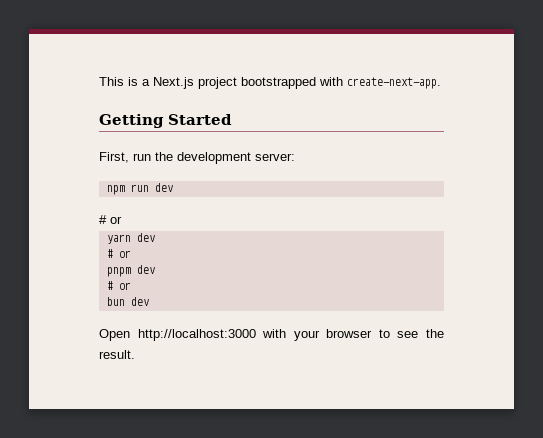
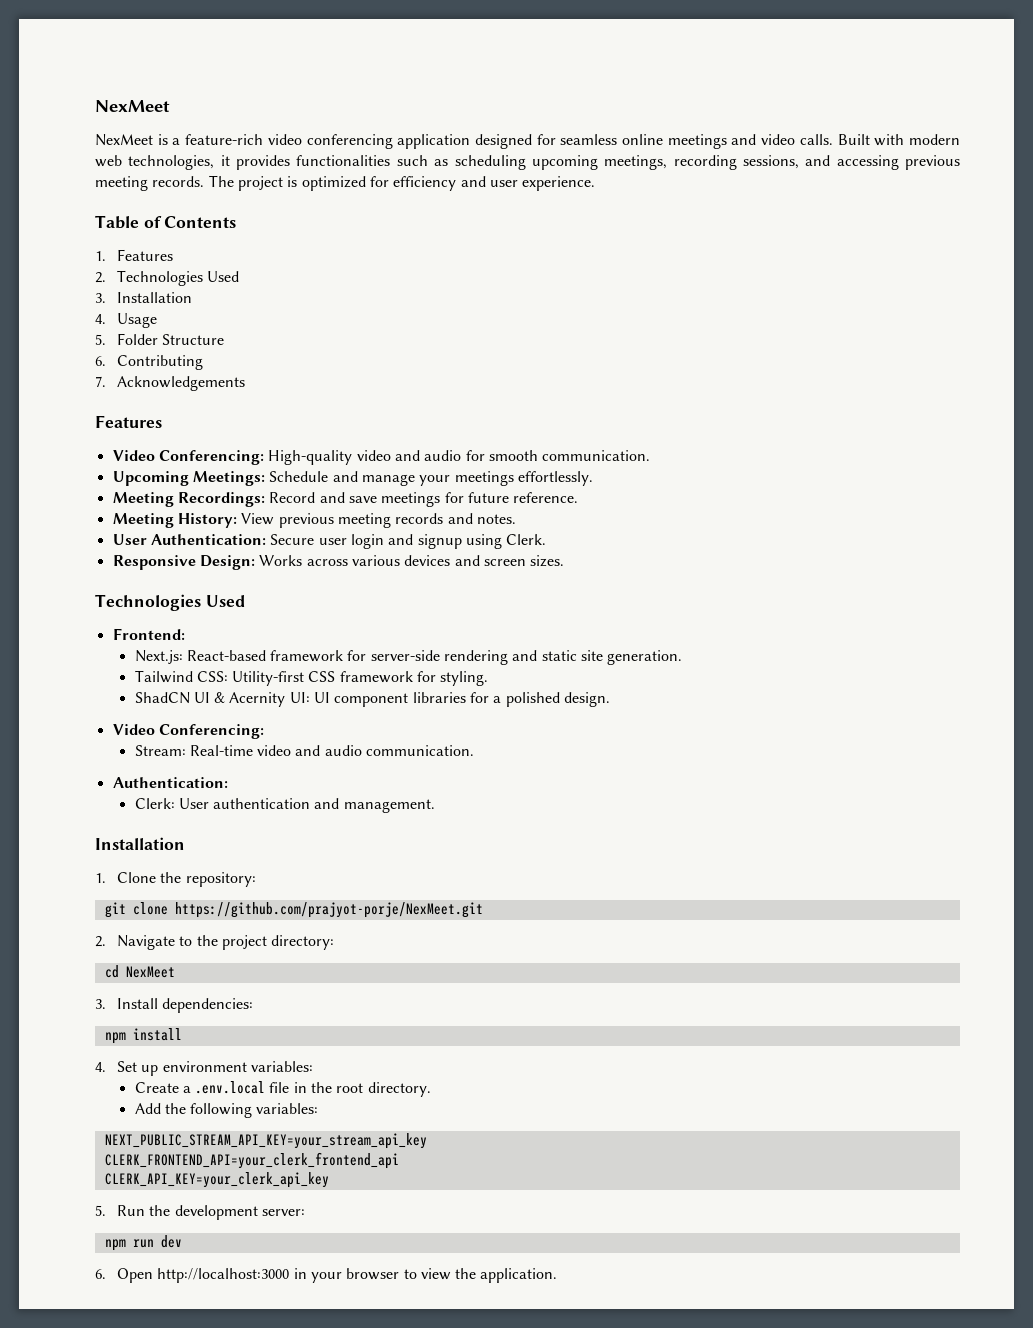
[99,77,441,89] [99,114,232,128] [99,152,151,163] This is a Next.js project bootstrapped with create-next-app. // Getting Started // First, run -> [95,100,170,112] [95,134,961,149] [95,155,961,170] [95,175,596,191] [95,215,237,229] [95,249,173,261] [95,270,240,286] [95,292,192,303] [95,313,157,328] [95,333,225,345] [95,355,203,370] [95,376,245,391] [95,415,162,428] [112,450,651,465] [112,471,593,486] [112,492,579,507] [112,513,516,528] [112,534,547,549] [112,555,565,570] [95,594,245,611] [112,628,185,640] [134,650,683,665] [134,670,489,686] [134,692,611,707] [112,724,264,739] [134,745,475,756] [112,777,228,788] [134,798,435,813] [95,837,185,850] [95,872,256,887] [104,902,483,918] [95,935,335,950] [104,965,175,978] [95,998,254,1013] [104,1028,182,1044] [95,1061,313,1076] [134,1081,431,1097] [134,1103,319,1118] [104,1133,427,1149] [104,1152,399,1169] [104,1172,329,1188] [95,1205,145,1216] NexMeet // NexMeet is a feature-rich video conferencing application designed for seamless online meetings and video calls. Built with modern web technologies, it provides functionalities such as scheduling upcoming meetings, recording sessions, and accessing previous meeting records. The project is optimized for efficiency and user experience. // Table of Contents // 1. Features // 2. Technologies Used // 3. Installation // 4. Usage // 5. Folder Structure // 6. Contributing // 7. Acknowledgements // Features // Video Conferencing: High-quality video and audio for smooth communication. // Upcoming Meetings: Schedule and manage your meetings effortlessly. // Meeting Recordings: Record and save meetings for future reference. // Meeting History: View previous meeting records and notes. // User Authentication: Secure user login and signup using Clerk. // Responsive Design: Works across various devices and screen sizes. // Technologies Used // Frontend: // Next.js: React-based framework for server-side rendering and static site generation. // Tailwind CSS: Utility-first CSS framework for styling. // ShadCN UI & Acernity UI: UI component libraries for a polished design. // Video Conferencing: // Stream: Real-time video and audio communication. // Authentication: // Clerk: User authentication and management. // Installation // 1. Clone the repository: // git clone https://github.com/prajyot-porje/NexMeet.git // 2. Navigate to the project directory: // cd NexMeet // 3. Install dependencies: // npm install // 4. Set up environment variables: // Create a .env.local file in the root directory. // Add the following variables: // NEXT_PUBLIC_STREAM_API_KEY=your_stream_api_key // CLERK_FRONTEND_API=your_clerk_frontend_api // CLERK_API_KEY=your_clerk_api_key // 5. Run
[99,215,122,224] [106,233,155,244] [106,249,131,258] [106,265,155,277] [106,281,131,290] [106,297,149,306] # or // yarn dev // # or // pnpm dev // # or // bun dev // -> [95,1269,106,1279] 6.
[262,329,287,338] with -> [293,1268,307,1279] in
[397,329,444,338] [99,350,135,359] see the result. -> [420,1268,558,1283] view the application.

